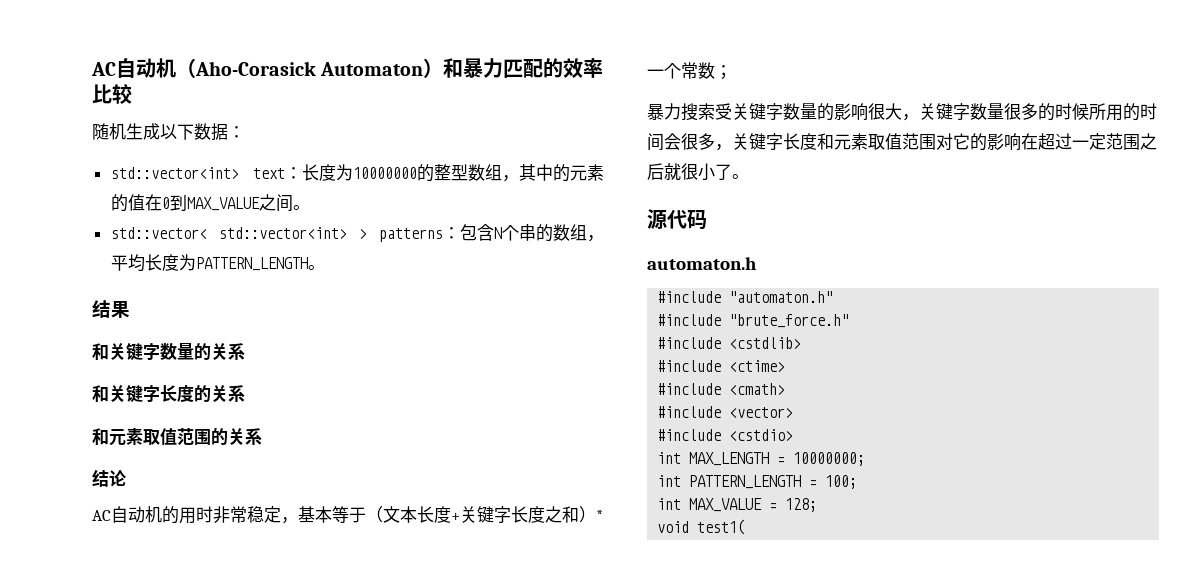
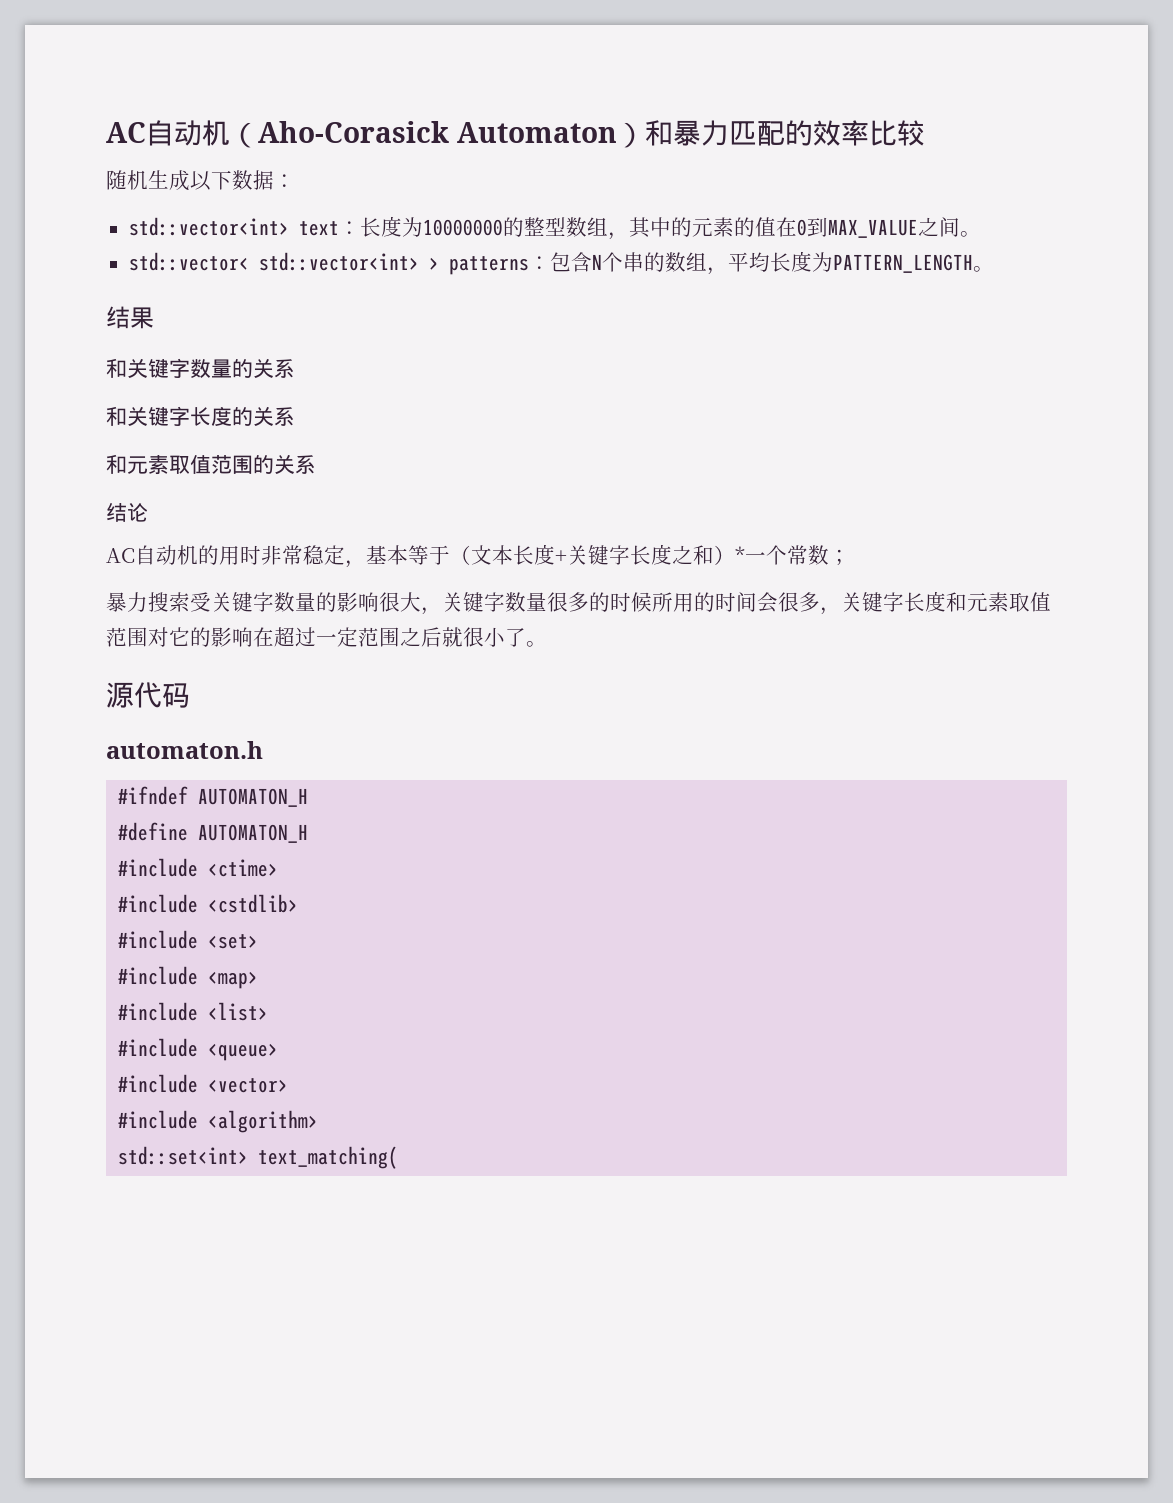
[657,291,834,303] [657,314,850,328] #include "automaton.h" // #include "brute_force.h" -> [118,786,309,807] [118,822,309,843] [118,858,279,877] #ifndef AUTOMATON_H // #define AUTOMATON_H // #include <ctime>
[729,360,786,372] [657,383,786,395] [657,406,794,418] [657,429,794,441] [657,452,866,466] [657,475,858,489] [657,498,818,512] [657,519,746,535] <ctime> // #include <cmath> // #include <vector> // #include <cstdio> // int MAX_LENGTH = 10000000; // int PATTERN_LENGTH = 100; // int MAX_VALUE = 128; // void test1( -> [208,934,259,949] [118,966,259,989] [118,1002,269,1021] [118,1038,279,1061] [118,1074,289,1093] [118,1110,319,1133] [118,1146,399,1169] <set> // #include <map> // #include <list> // #include <queue> // #include <vector> // #include <algorithm> // std::set<int> text_matching(

